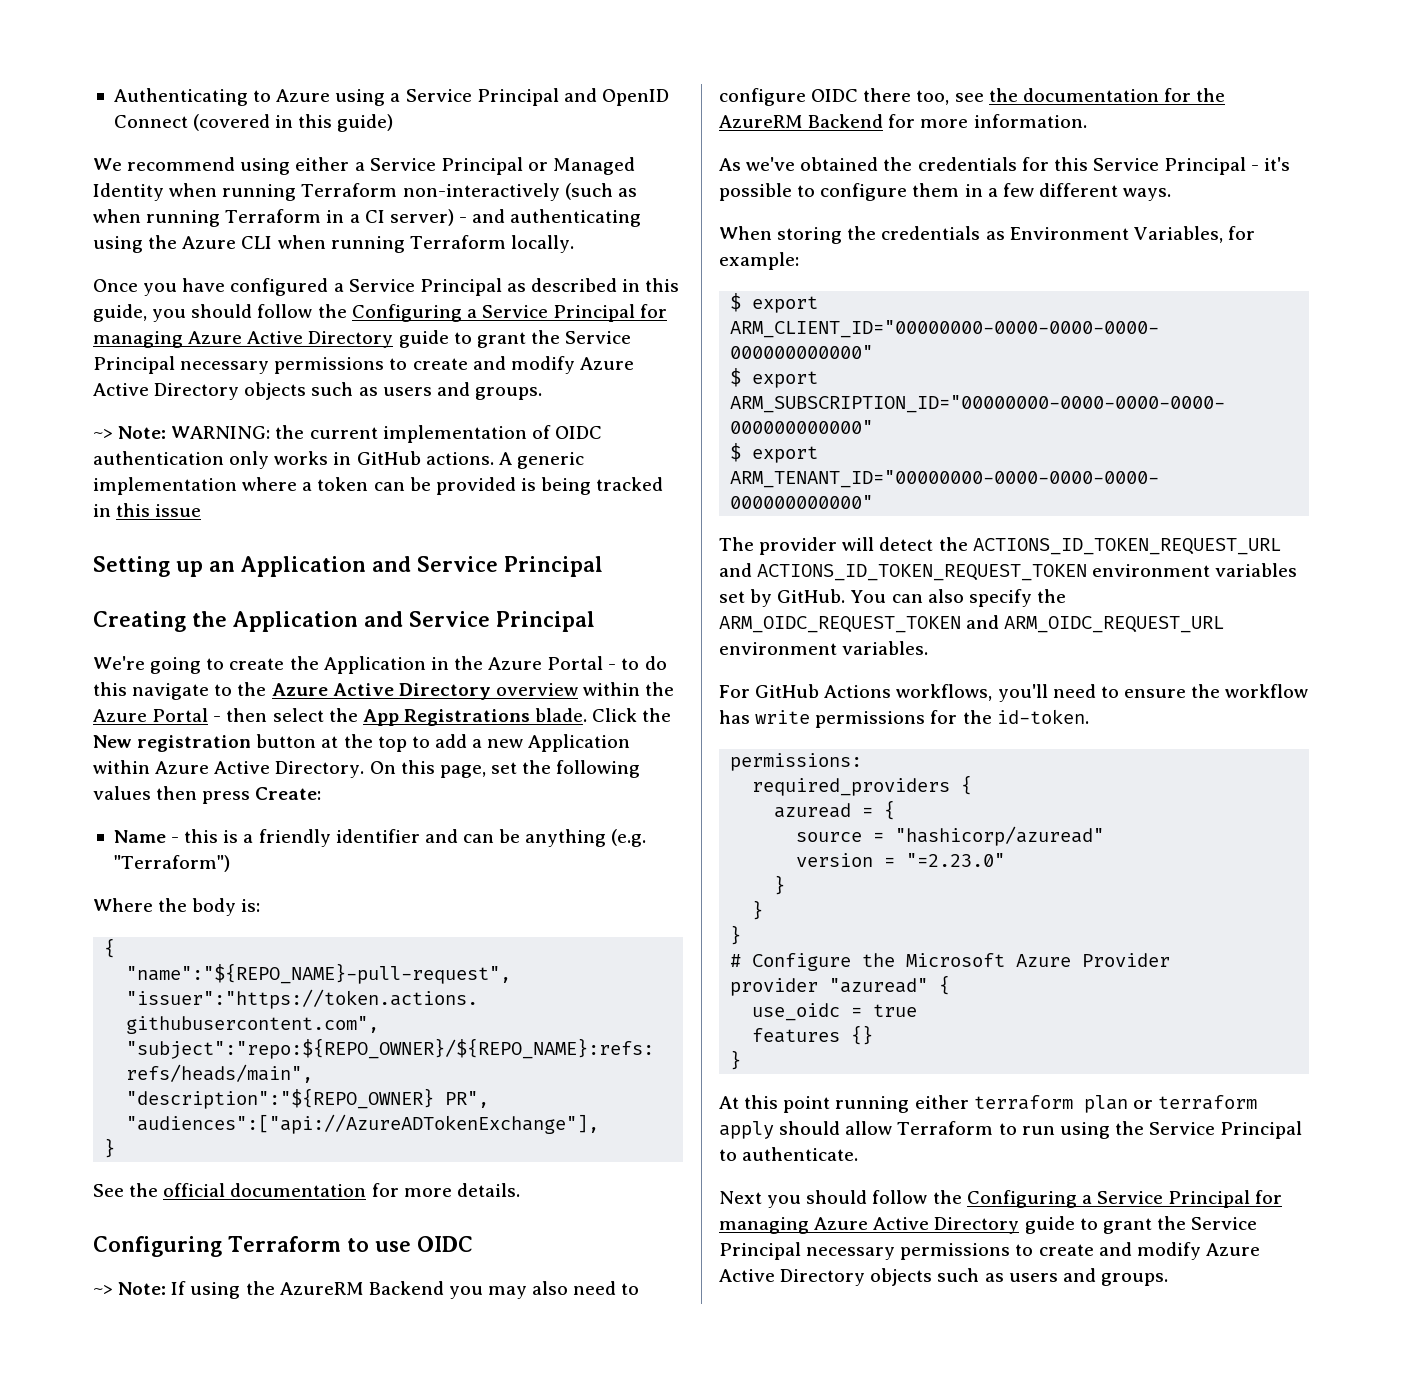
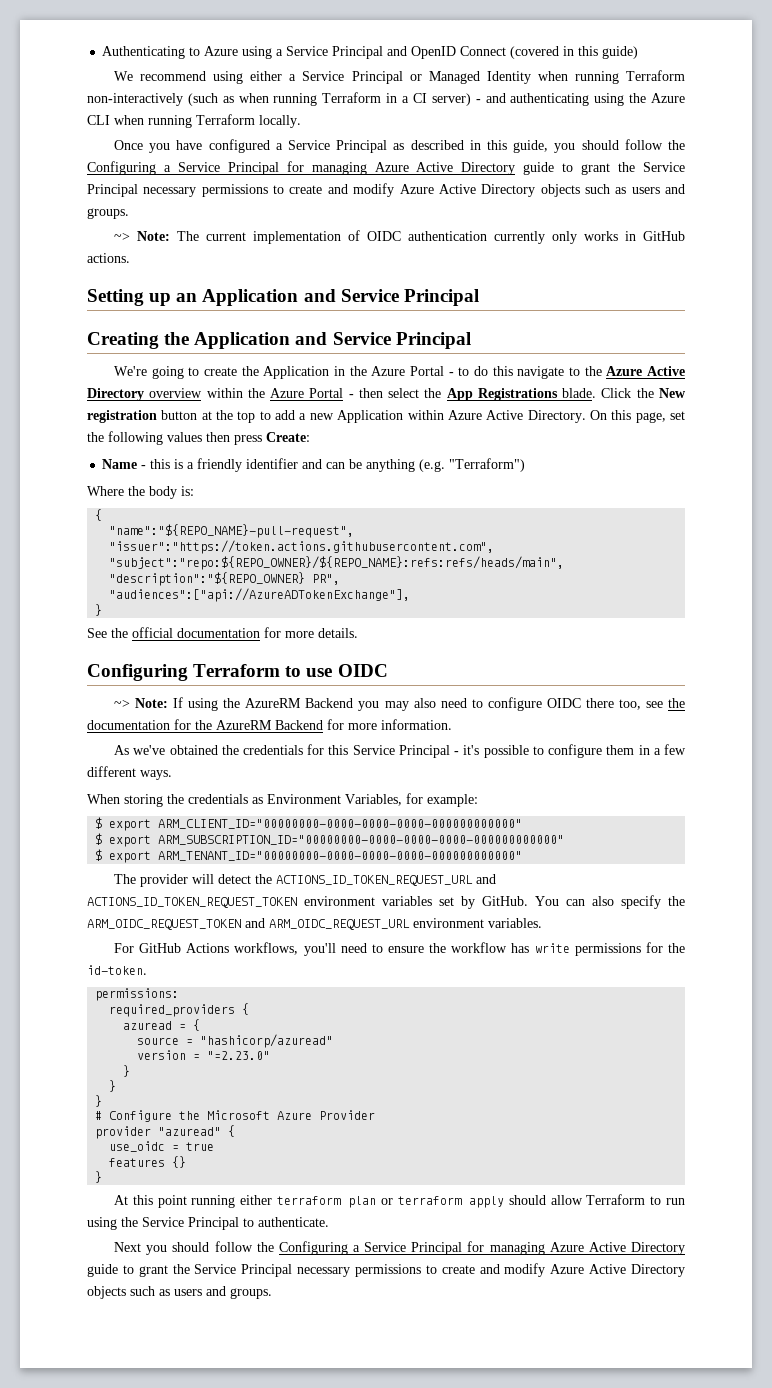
[171,425,305,439] WARNING: the -> [177,231,200,241] The
(224, 458) none -> [494,231,546,244] currently
[498,452,584,469] [93,477,664,495] [93,503,202,517] A generic implementation where a token can be provided is being tracked in this issue -> (130, 258) none

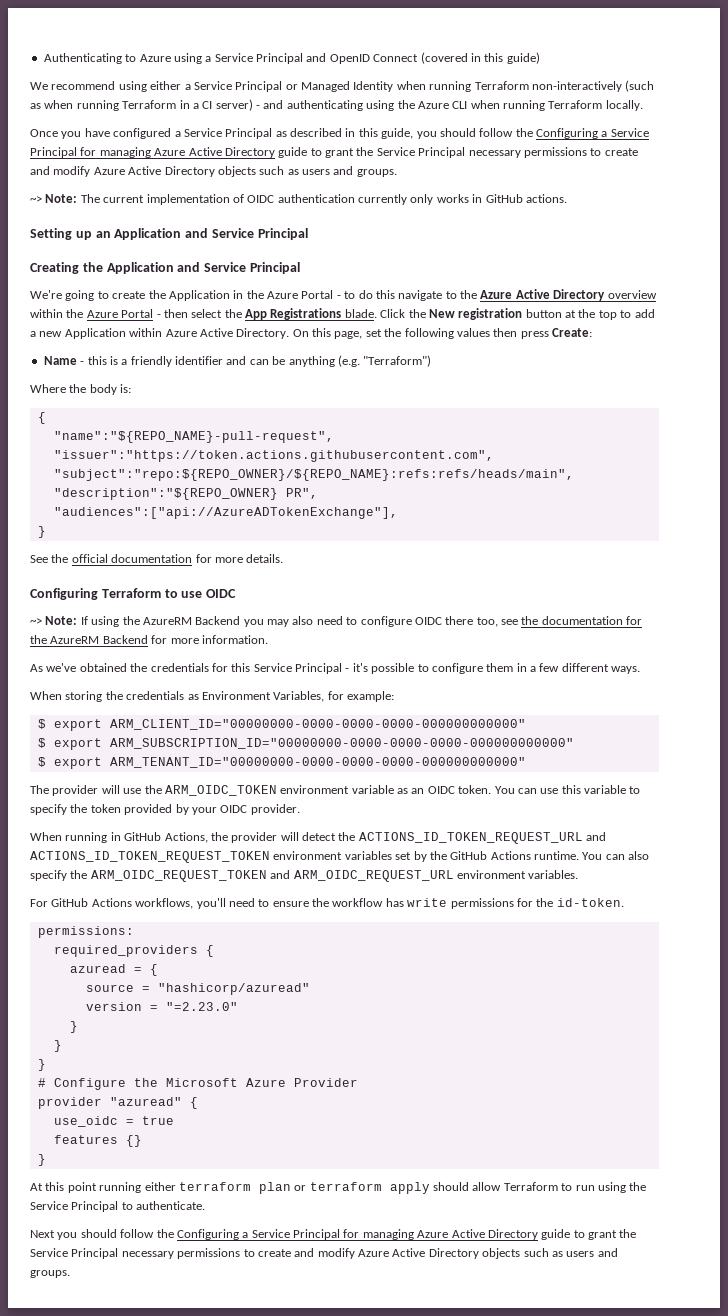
(215, 879) none -> [123,785,641,796] [30,804,300,815] [30,832,299,843] use the ARM_OIDC_TOKEN environment variable as an OIDC token. You can use this variable to specify the token provided by your OIDC provider. // When running in GitHub Actions, the provider will
[482,896,528,906] GitHub. -> [429,851,579,860] the GitHub Actions runtime.

